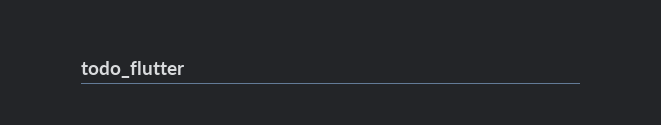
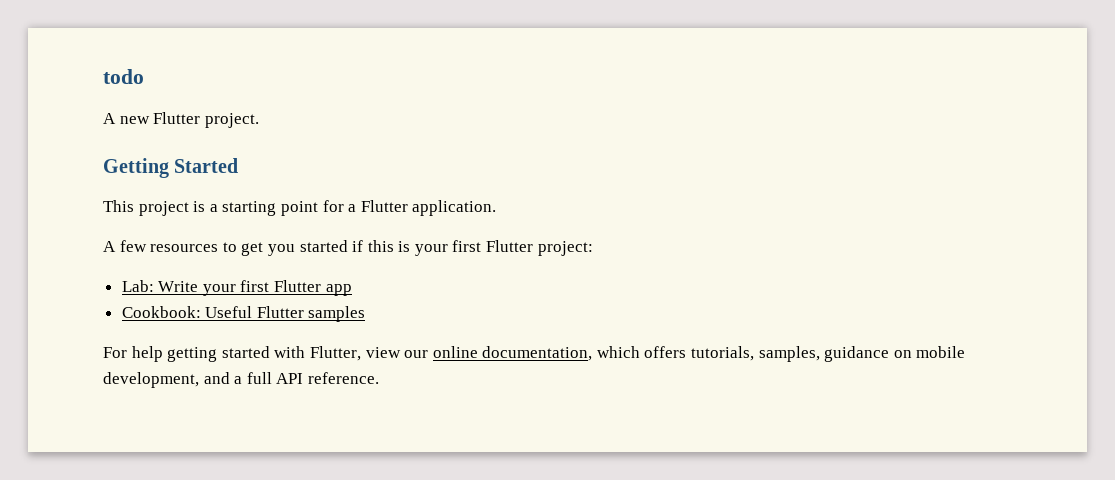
[81,61,185,78] todo_flutter -> [103,69,144,84] [103,112,259,128] [103,158,239,178] [103,200,497,216] [103,240,593,256] [121,280,352,296] [121,306,366,322] [103,346,966,362] [103,372,379,388] todo // A new Flutter project. // Getting Started // This project is a starting point for a Flutter application. // A few resources to get you started if this is your first Flutter project: // Lab: Write your first Flutter app // Cookbook: Useful Flutter samples // For help getting started with Flutter, view our online documentation, which offers tutorials, samples, guidance on mobile development, and a full API reference.

